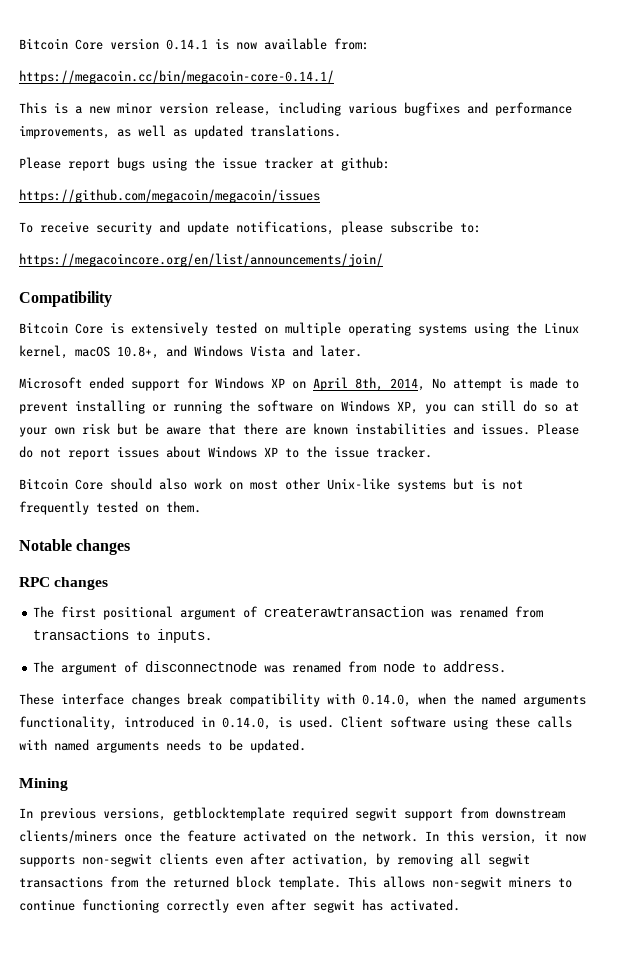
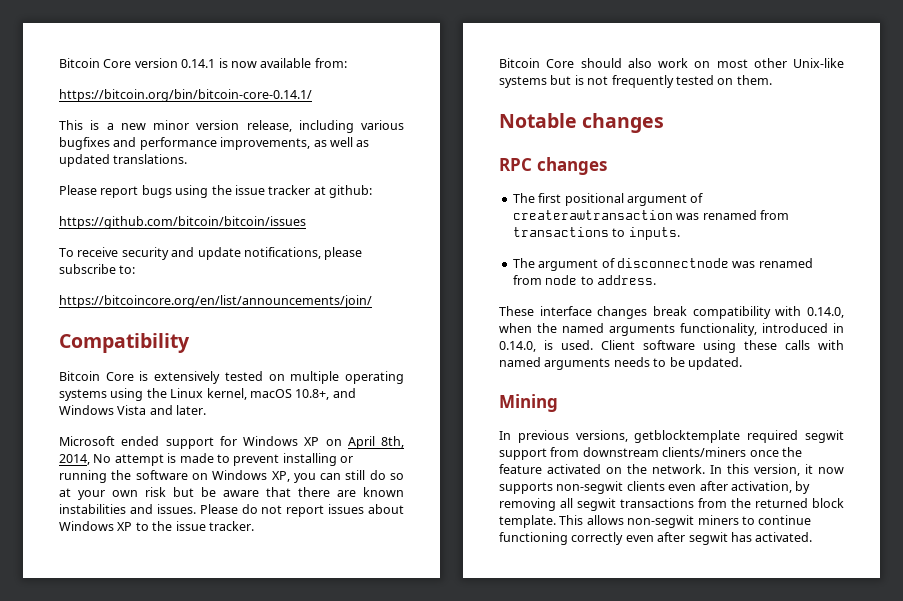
[19,70,334,84] https://megacoin.cc/bin/megacoin-core-0.14.1/ -> [59,89,312,102] https://bitcoin.org/bin/bitcoin-core-0.14.1/
[19,189,320,203] https://github.com/megacoin/megacoin/issues -> [59,216,306,229] https://github.com/bitcoin/bitcoin/issues
[19,253,383,267] https://megacoincore.org/en/list/announcements/join/ -> [59,295,372,308] https://bitcoincore.org/en/list/announcements/join/

